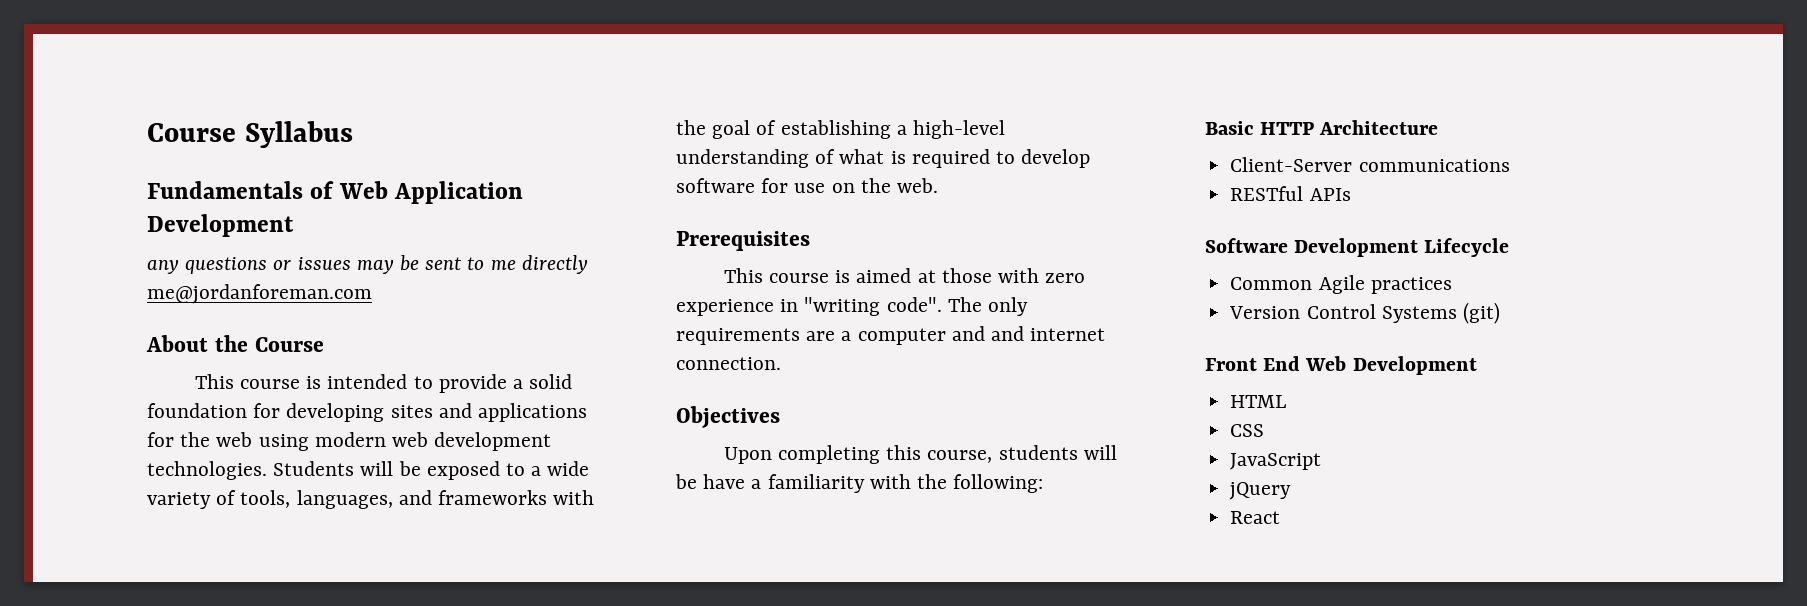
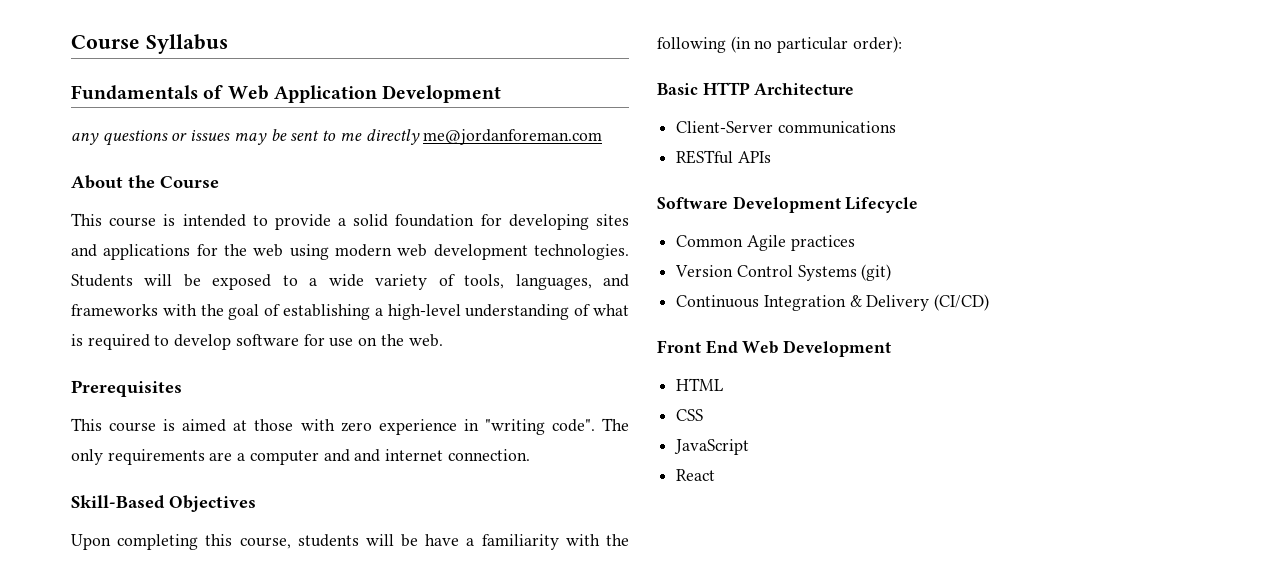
(781, 363) none -> [71,495,165,509] Skill-Based
[953,474,1044,493] following: -> [657,36,902,53] following (in no particular order):
(1500, 313) none -> [676,294,990,311] // Continuous Integration & Delivery (CI/CD)
[1229,482,1292,500] // jQuery -> (750, 447) none

